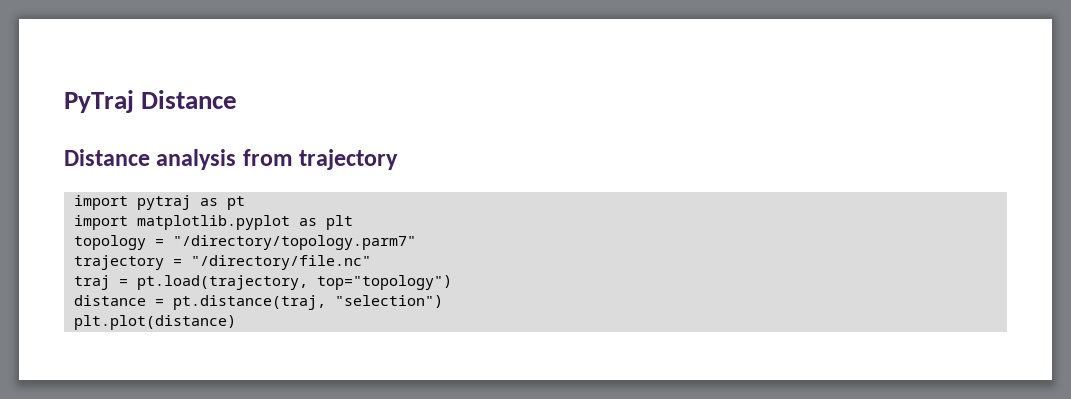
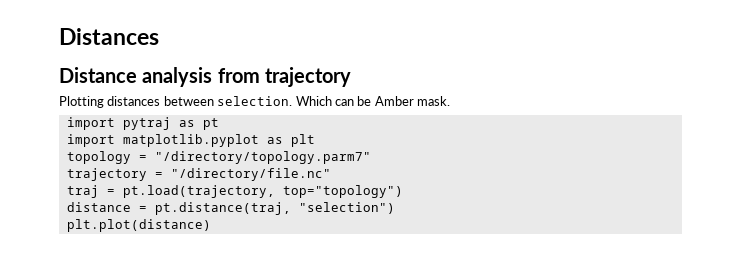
[64,90,238,113] PyTraj Distance -> [59,28,159,45] Distances
(399, 159) none -> [59,96,450,108] // Plotting distances between selection. Which can be Amber mask.

